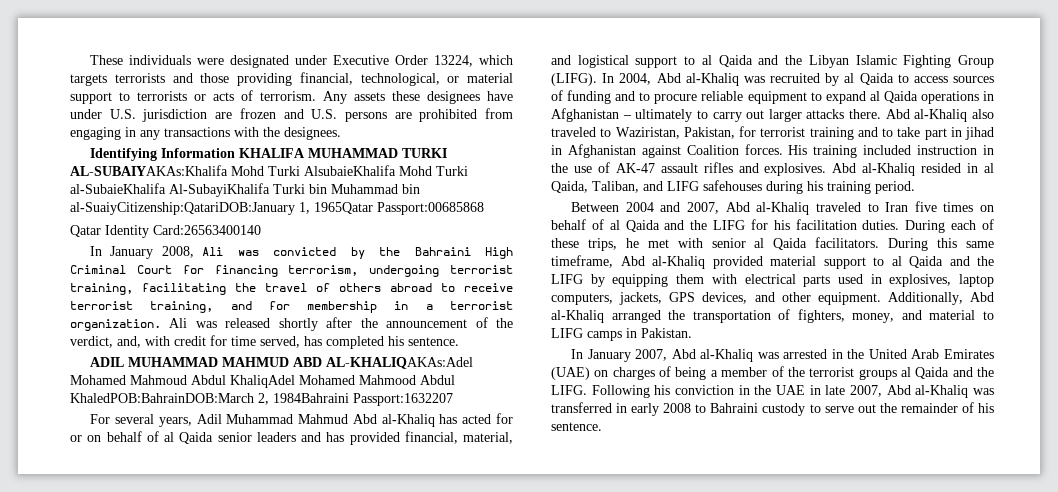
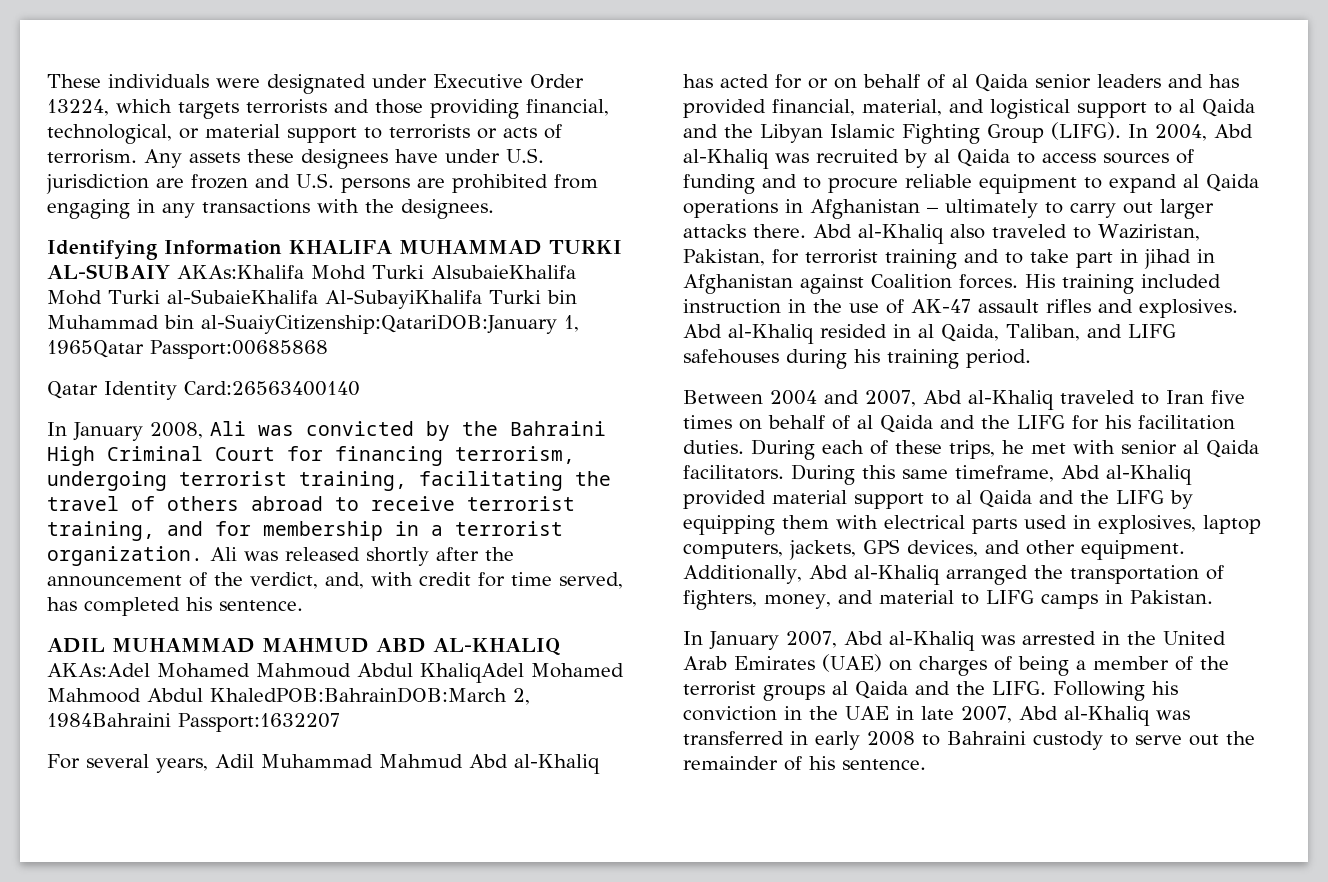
[70,165,228,176] AL-SUBAIYAKAs:Khalifa -> [47,264,304,279] AL-SUBAIY AKAs:Khalifa
[326,357,474,369] AL-KHALIQAKAs:Adel -> [433,638,560,656] [47,663,150,677] AL-KHALIQ AKAs:Adel

